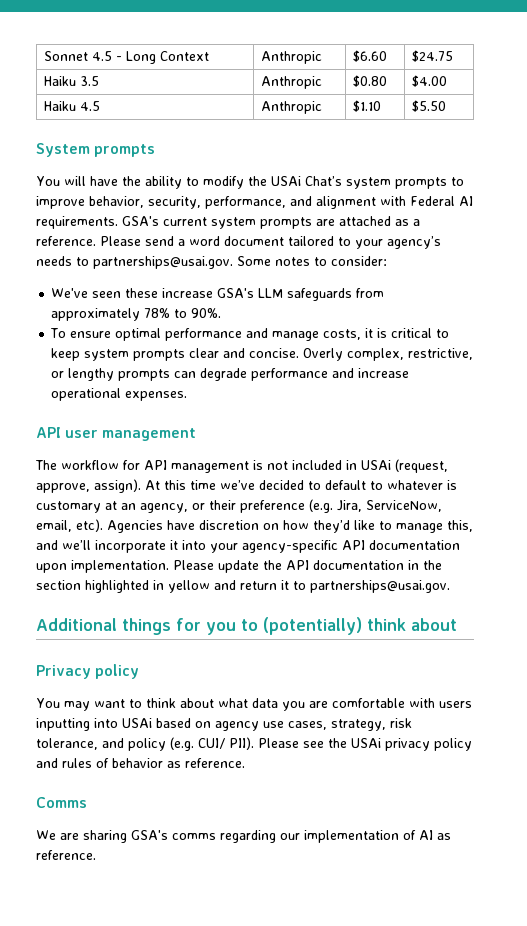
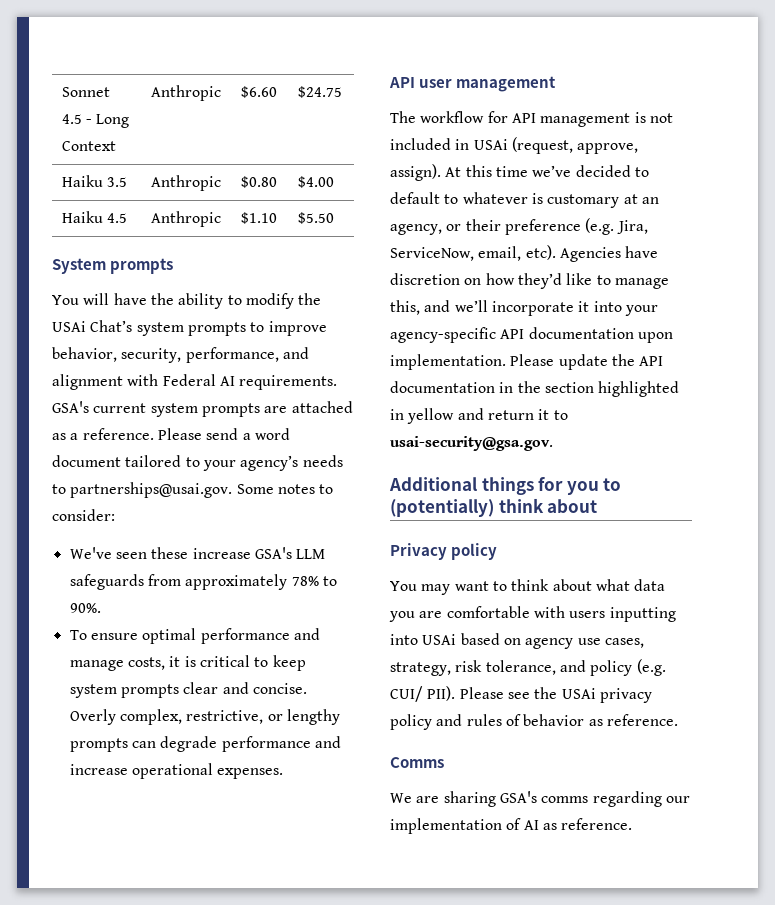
[310,580,450,593] partnerships@usai.gov. -> [390,436,553,451] usai-security@gsa.gov.

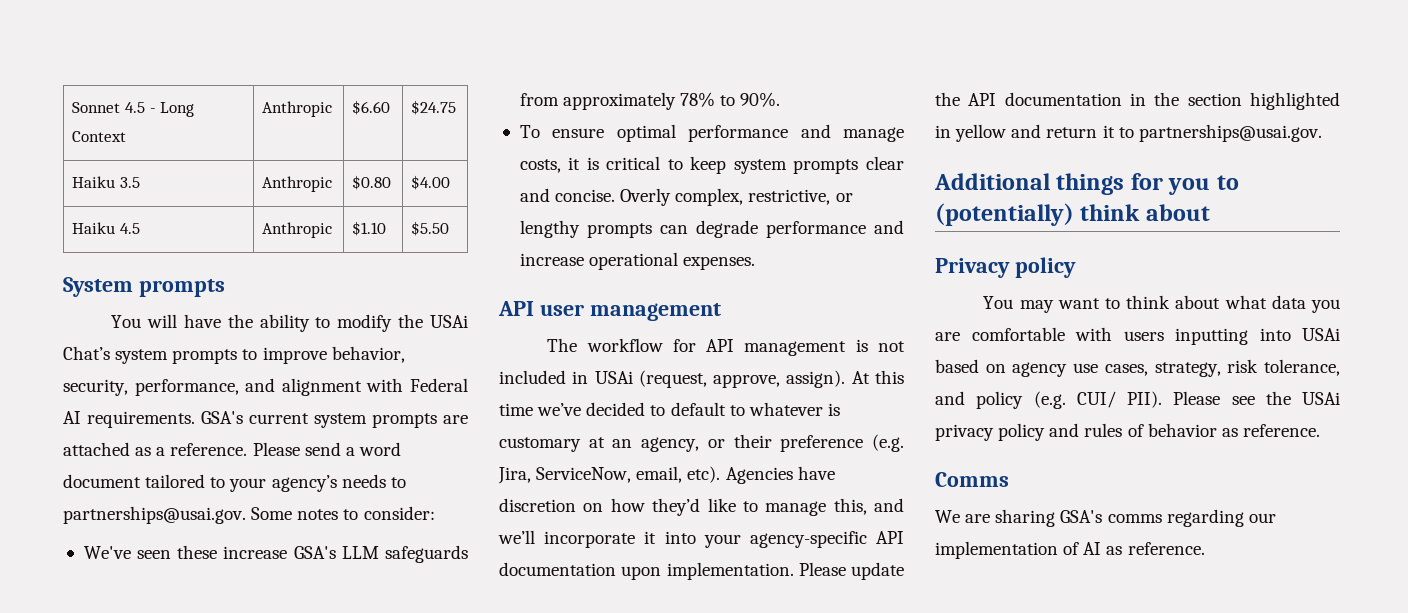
[390,436,553,451] usai-security@gsa.gov. -> [1138,124,1322,142] partnerships@usai.gov.

